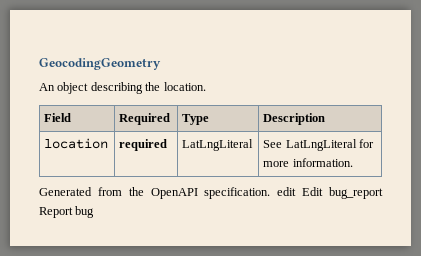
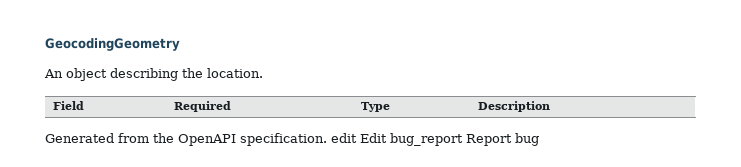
[44,138,109,149] [119,139,168,151] [182,139,254,151] [263,139,375,151] [263,158,353,167] // location | required | LatLngLiteral | See LatLngLiteral for more information. -> (551, 106) none

